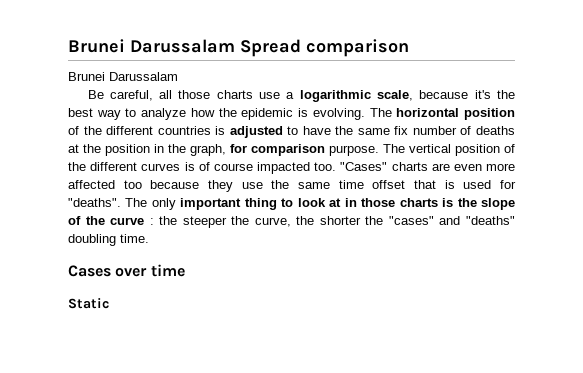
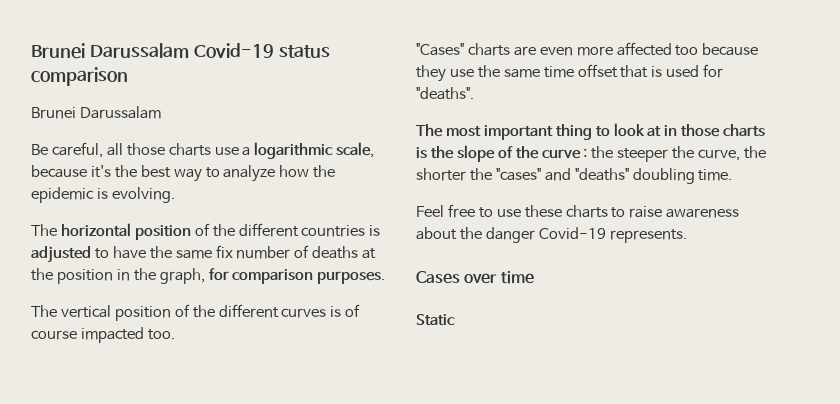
[68,39,301,57] Brunei Darussalam Spread -> [31,43,330,59] Brunei Darussalam Covid-19 status
(365, 114) none -> (175, 195) //
[329,145,379,156] purpose. -> [317,271,386,284] purposes. //
(337, 166) none -> (175, 334) //
[125,198,176,210] The only -> [416,124,481,137] // The most
(149, 238) none -> [416,204,740,218] [416,227,687,243] // Feel free to use these charts to raise awareness about the danger Covid-19 represents.

